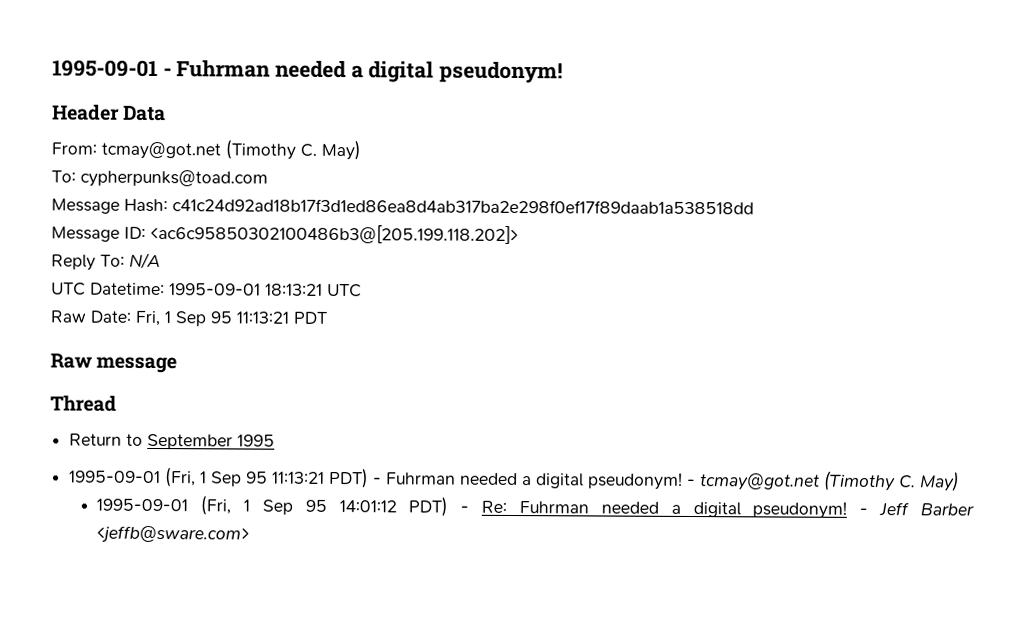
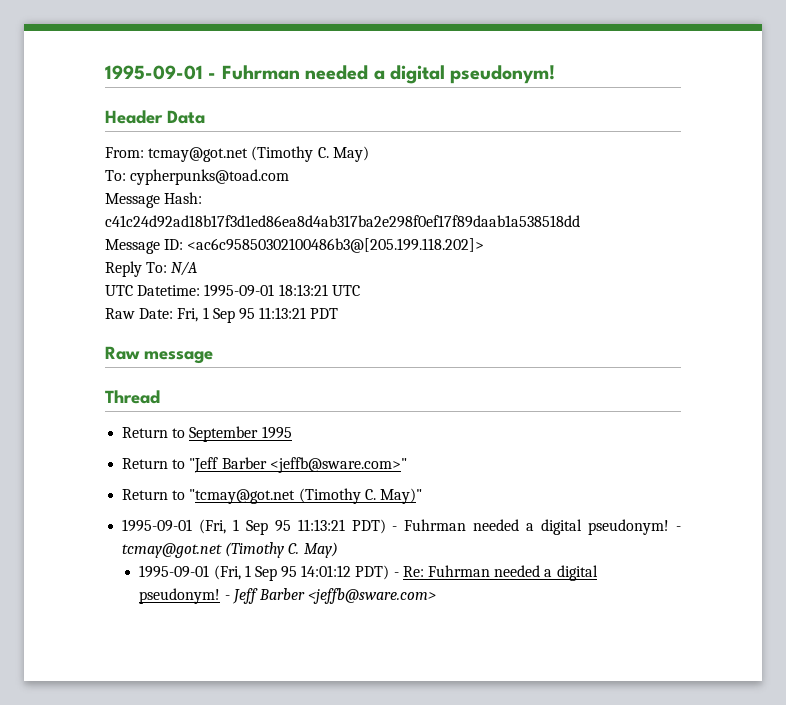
(276, 440) none -> [122,457,407,473] [122,488,422,504] // Return to "Jeff Barber <jeffb@sware.com>" // Return to "tcmay@got.net (Timothy C. May)"

